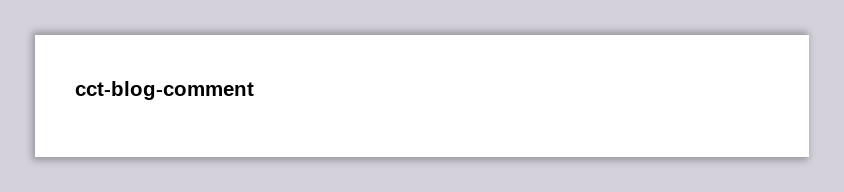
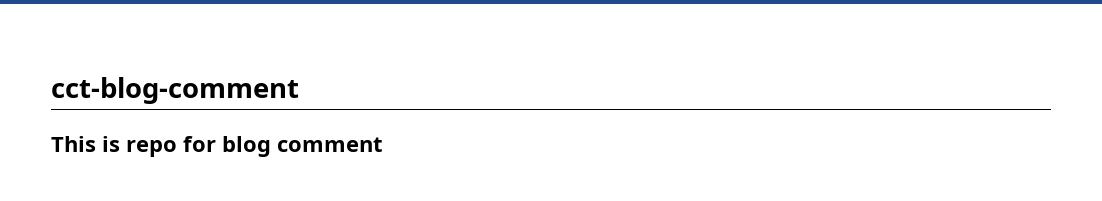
(254, 90) none -> [51,136,383,157] // This is repo for blog comment

